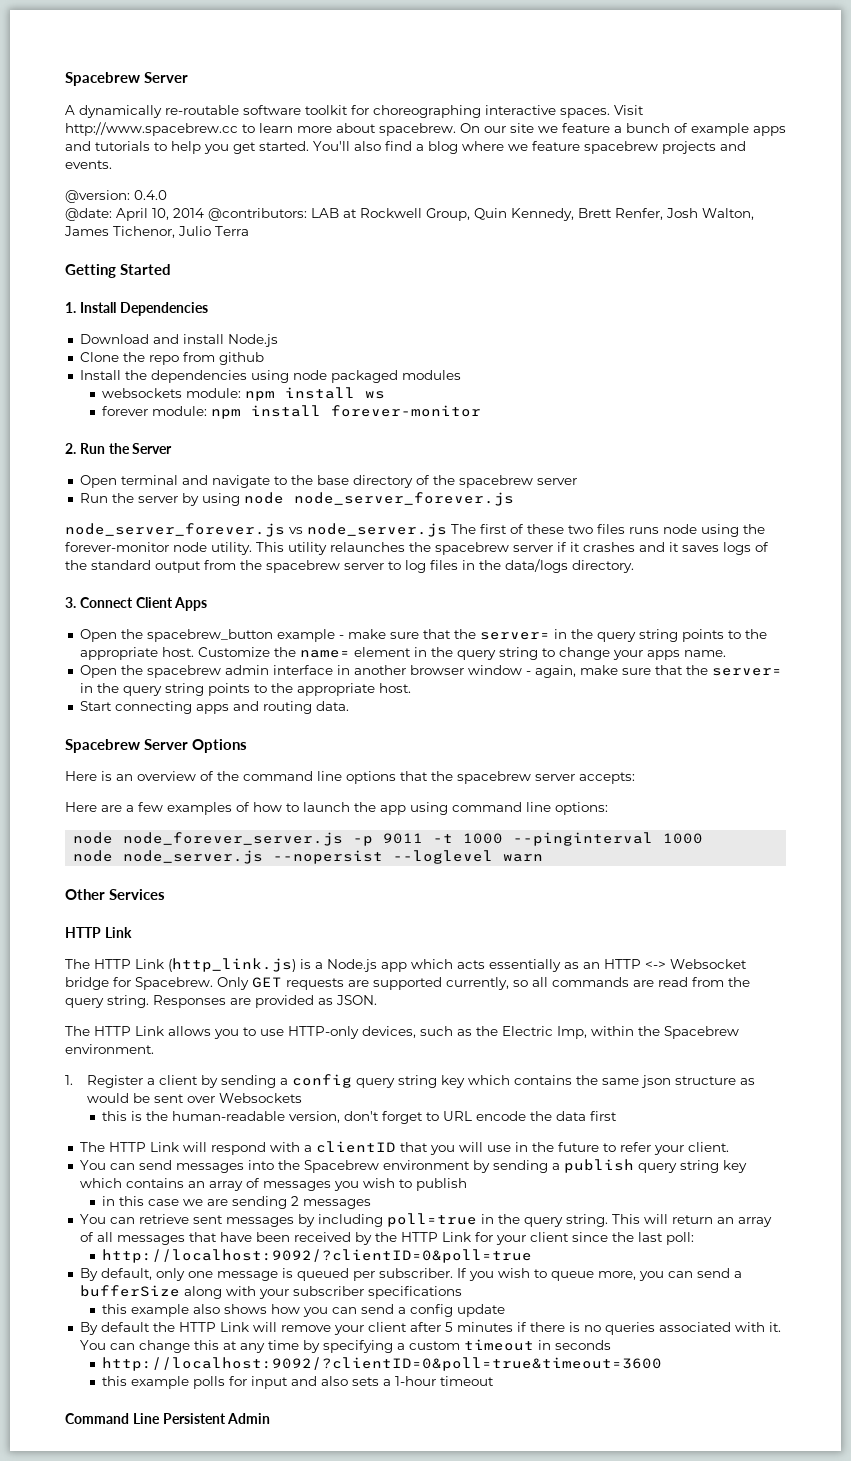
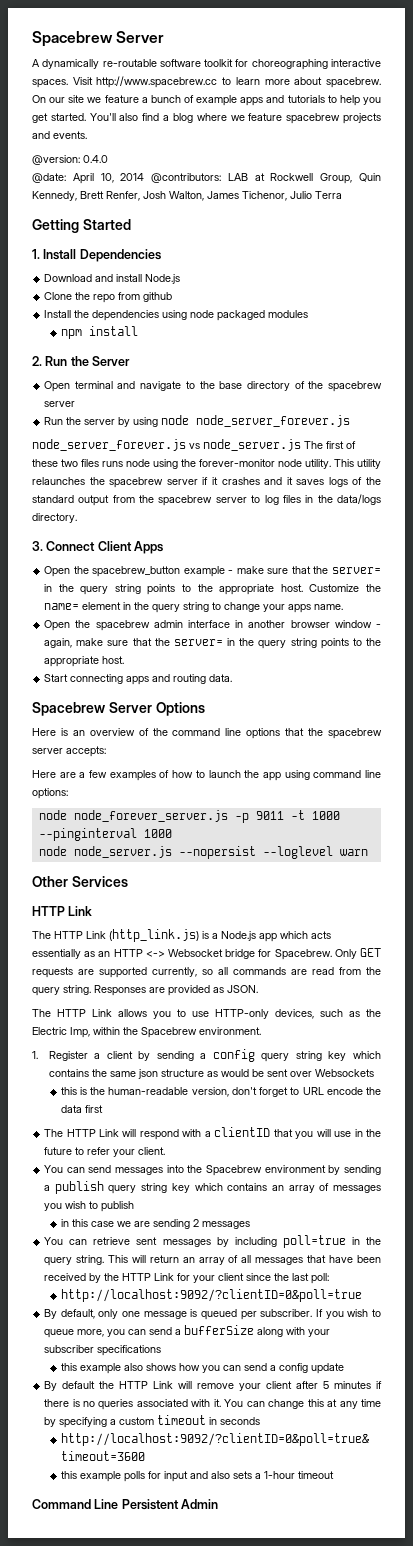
[102,387,386,401] [102,405,482,419] websockets module: npm install ws // forever module: npm install forever-monitor -> [60,326,138,339] npm install

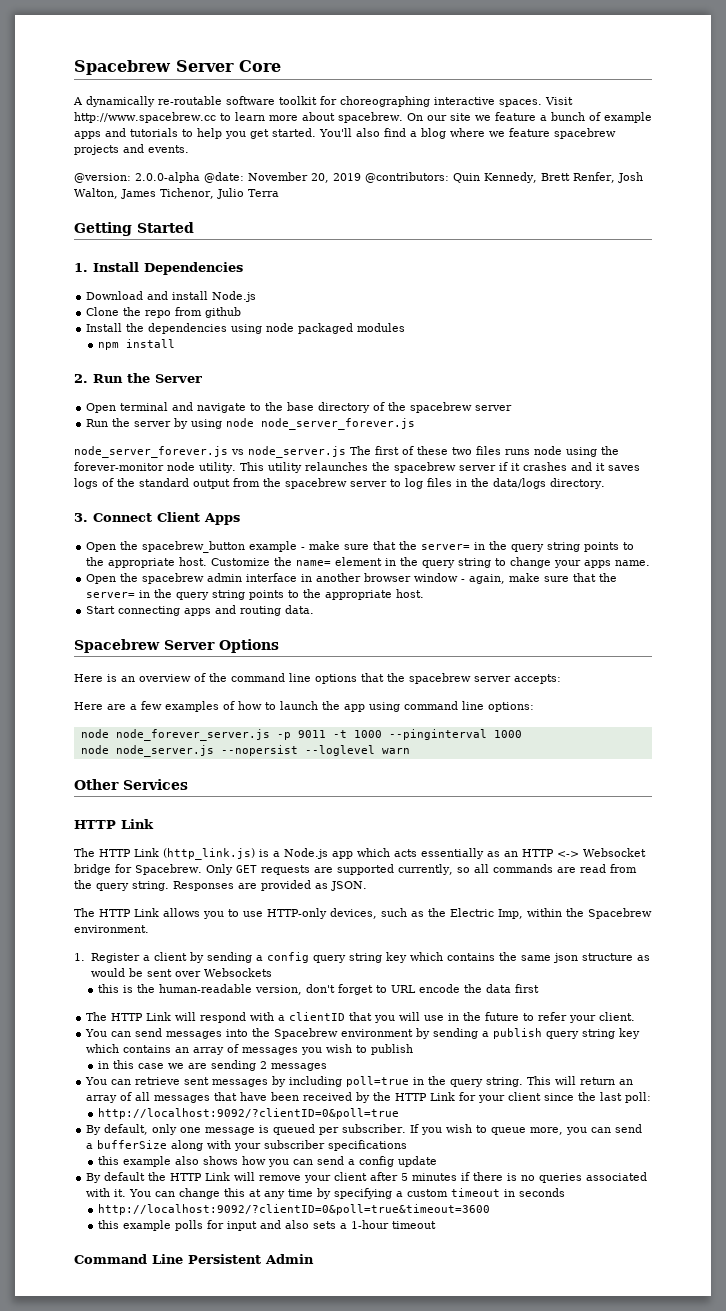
[32,31,165,47] Spacebrew Server -> [74,60,281,75] Spacebrew Server Core
[83,155,108,163] [32,173,353,184] 0.4.0 // @date: April 10, 2014 @contributors: LAB at Rockwell Group, -> [135,172,449,183] 2.0.0-alpha @date: November 20, 2019 @contributors:

